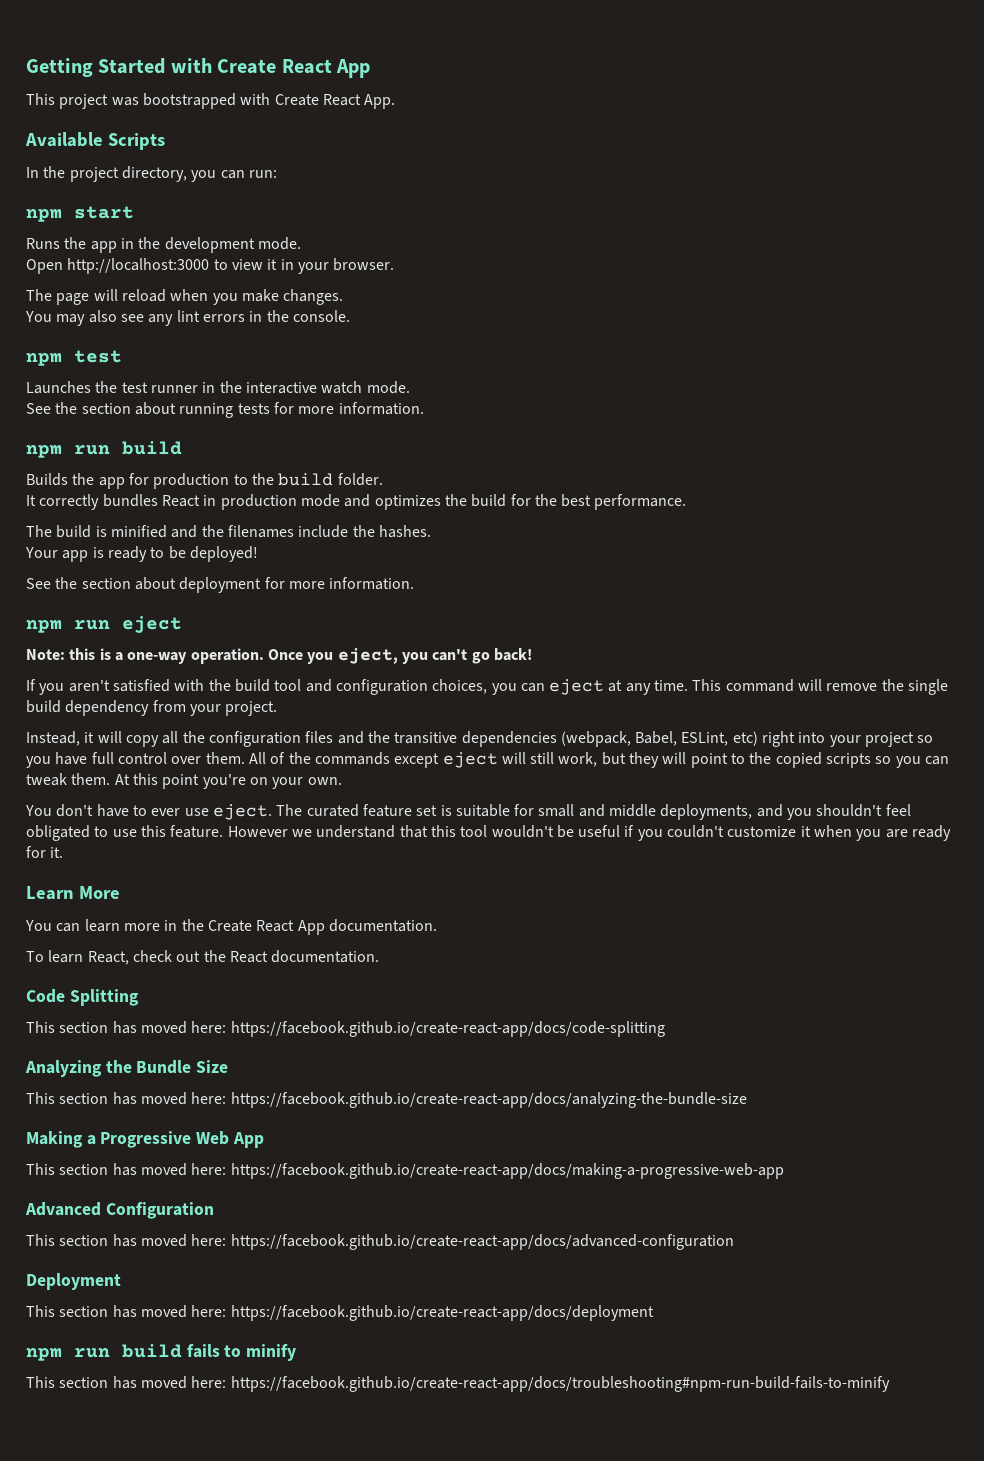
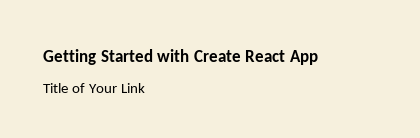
[26,93,396,109] [25,132,165,150] [26,166,277,182] [26,206,134,222] [26,237,301,253] [26,258,395,274] [26,289,344,305] [25,310,350,326] [26,350,122,366] [26,381,410,394] [26,402,424,418] [26,441,182,458] [26,473,383,489] [26,494,687,510] [26,525,431,538] [25,546,258,562] [26,577,415,593] [26,616,182,633] [26,648,532,664] [26,679,949,695] [26,700,278,716] [26,731,934,747] [26,752,950,768] [26,773,342,789] [25,804,911,820] [26,825,952,841] [26,846,64,858] [26,886,120,900] [25,919,437,935] [26,950,380,965] [26,989,139,1006] [26,1021,665,1037] [25,1060,229,1077] [26,1092,747,1108] [26,1131,264,1148] [26,1163,784,1179] [25,1202,214,1219] [26,1234,734,1250] [26,1273,121,1290] [26,1305,654,1321] [26,1344,297,1361] [26,1376,890,1392] This project was bootstrapped with Create React App. // Available Scripts // In the project directory, you can run: // npm start // Runs the app in the development mode. // Open http://localhost:3000 to view it in your browser. // The page will reload when you make changes. // You may also see any lint errors in the console. // npm test // Launches the test runner in the interactive watch mode. // See the section about running tests for more information. // npm run build // Builds the app for production to the build folder. // It correctly bundles React in production mode and optimizes the build for the best performance. // The build is minified and the filenames include the hashes. // Your app is ready to be deployed! // See the section about deployment for more information. // npm run eject // Note: this is a one-way operation. Once you eject, you can't go back! // If you aren't satisfied with the build tool and configuration choices, you can eject at any time. This command will remove the single build dependency from your project. // Instead, it will copy all the configuration files and the transitive dependencies (webpack, Babel, ESLint, etc) right into your project so you have full control over them. All of the commands except eject will still work, but they will point to the copied scripts so you can tweak them. At this point you're on your own. // You don't have to ever use eject. The curated feature set is suitable for small and middle deployments, and you shouldn't feel obligated to use this feature. However we understand that this tool wouldn't be useful if you couldn't customize it when you are ready for it. // Learn More // You can learn more in the Create React App documentation. // To learn React, check out the React documentation. // Code Splitting // This section has moved here: https://facebook.github.io/create-react-app/docs/code-splitting // Analyzing the Bundle Size // This section has moved here: https://facebook.github.io/create-react-app/docs/analyzing-the-bundle-size // Making a Progressive Web App // This section has moved here: https://facebook.github.io/create-react-app/docs/making-a-progressive-web-app // Advanced Configuration // This section has moved here: https://facebook.github.io/create-react-app/docs/advanced-configuration // Deployment // This section has moved here: https://facebook.github.io/create-react-app/docs/deployment // npm run build fails to minify // This section has moved here: https://facebook.github.io/create-react-app/docs/troubleshooting#npm-run-build-fails-to-minify -> [43,83,145,93] Title of Your Link

